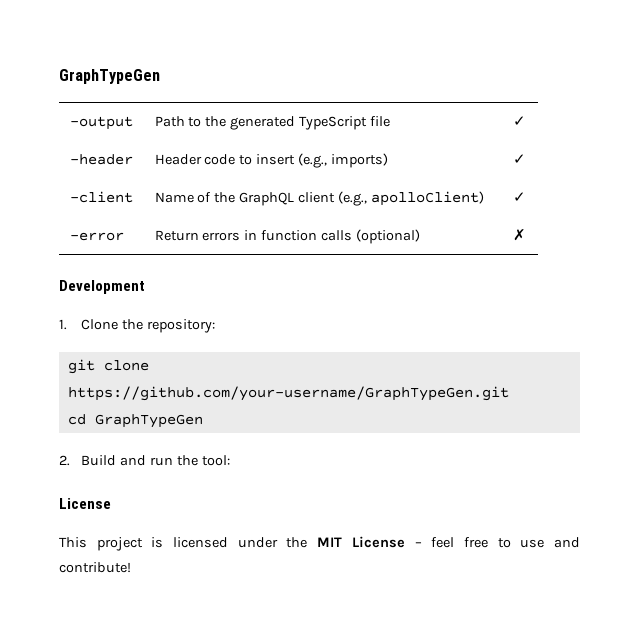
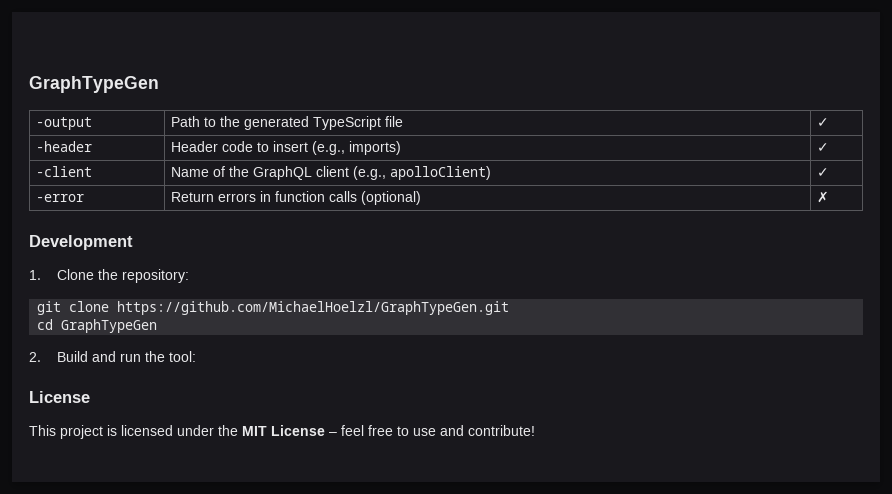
[67,386,509,401] https://github.com/your-username/GraphTypeGen.git -> [117,301,510,315] https://github.com/MichaelHoelzl/GraphTypeGen.git

